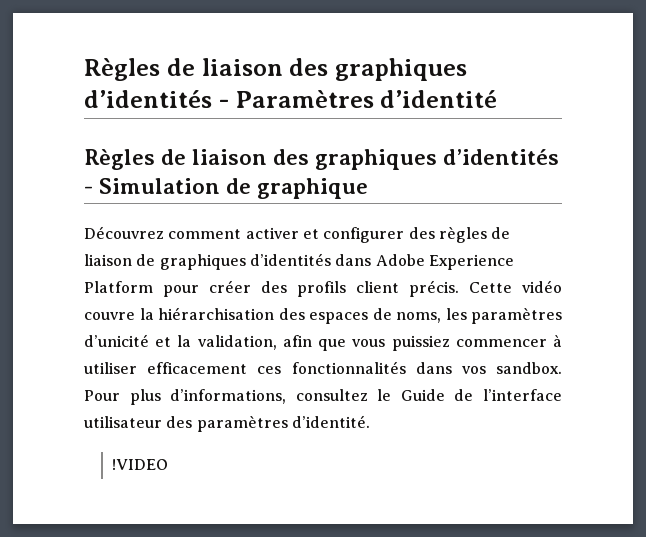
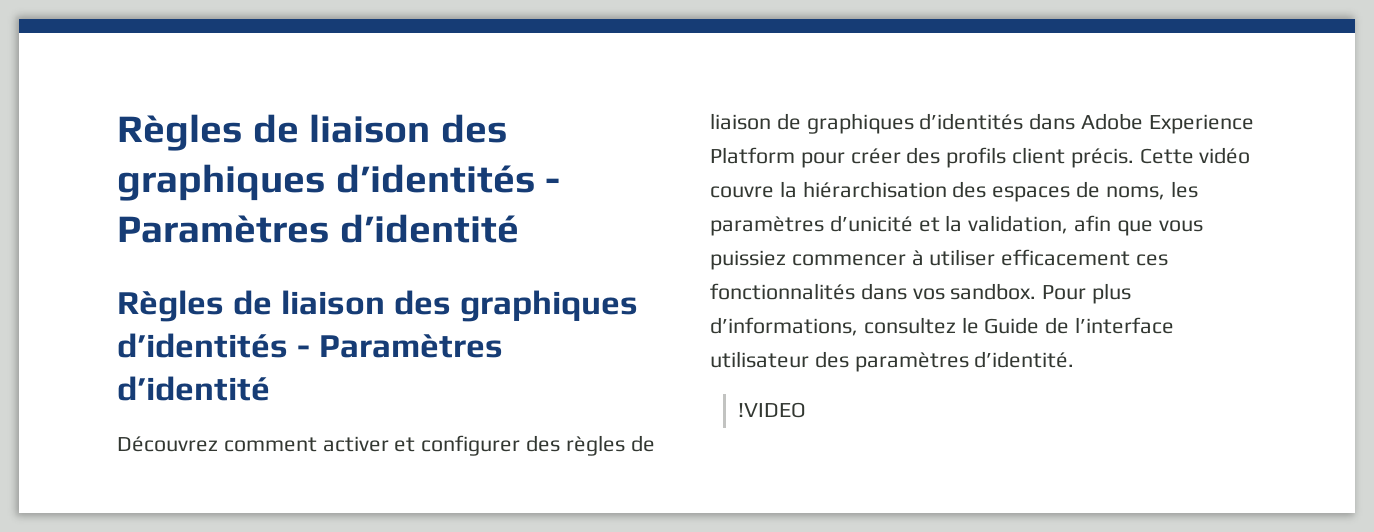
[99,178,369,199] Simulation de graphique -> [319,334,504,358] [117,376,270,401] Paramètres d’identité

